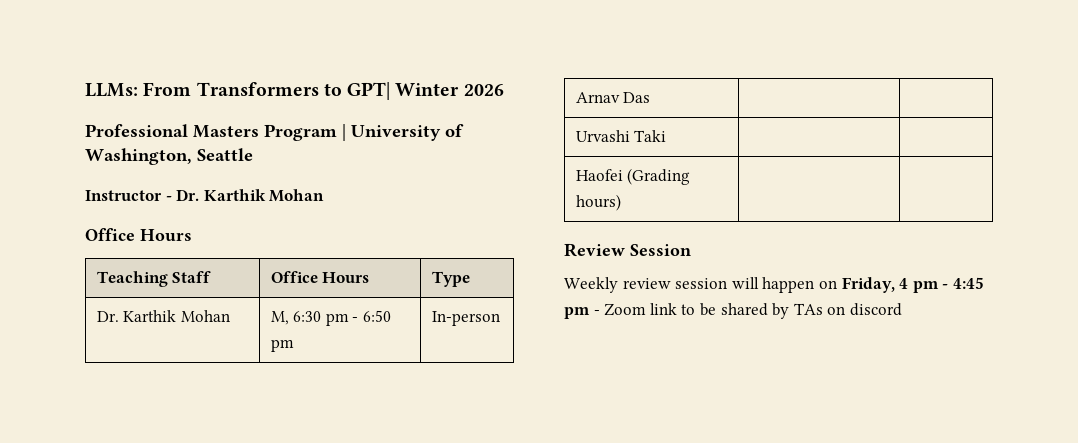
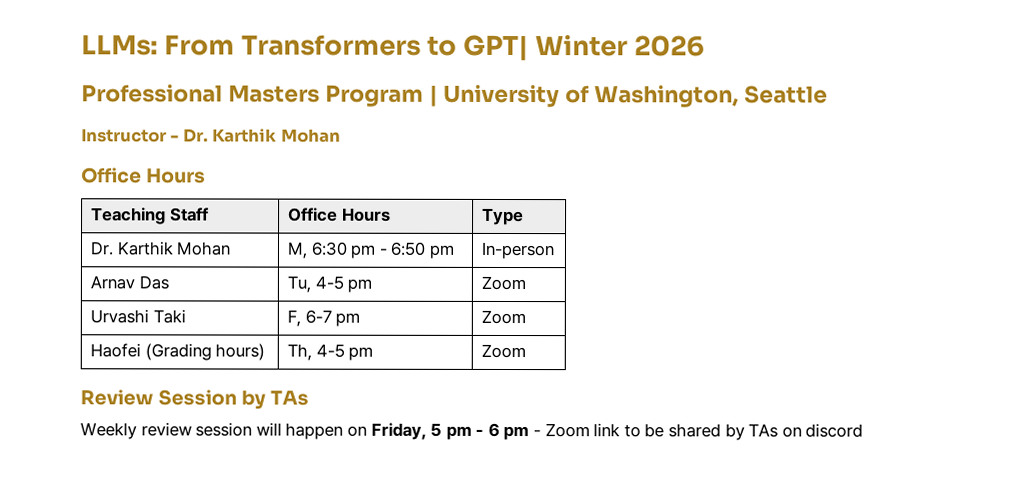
[575,130,667,142] | // Urvashi Taki | | -> [287,275,373,293] [481,275,527,291] [90,309,186,324] [287,309,361,327] [481,309,527,325] Tu, 4-5 pm | Zoom // Urvashi Taki | F, 6-7 pm | Zoom
(621, 202) | -> [287,343,374,361] [481,343,527,359] Th, 4-5 pm | Zoom
(691, 250) none -> [241,390,310,410] by TAs
[899,277,984,293] 4 pm - 4:45 -> [430,422,500,440] 5 pm - 6

